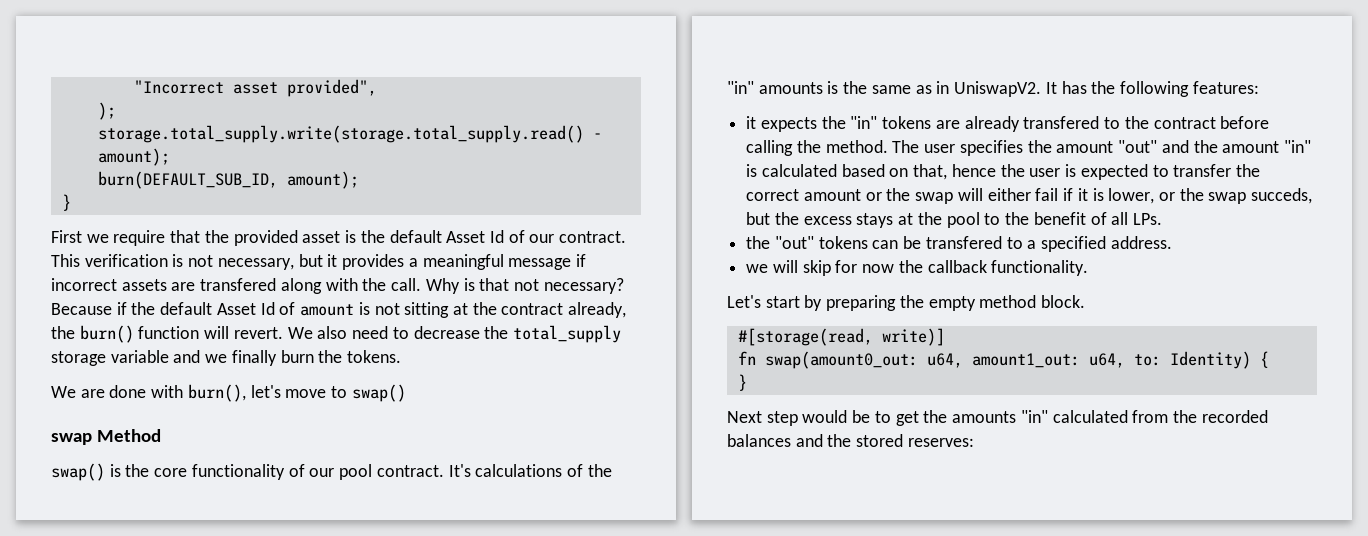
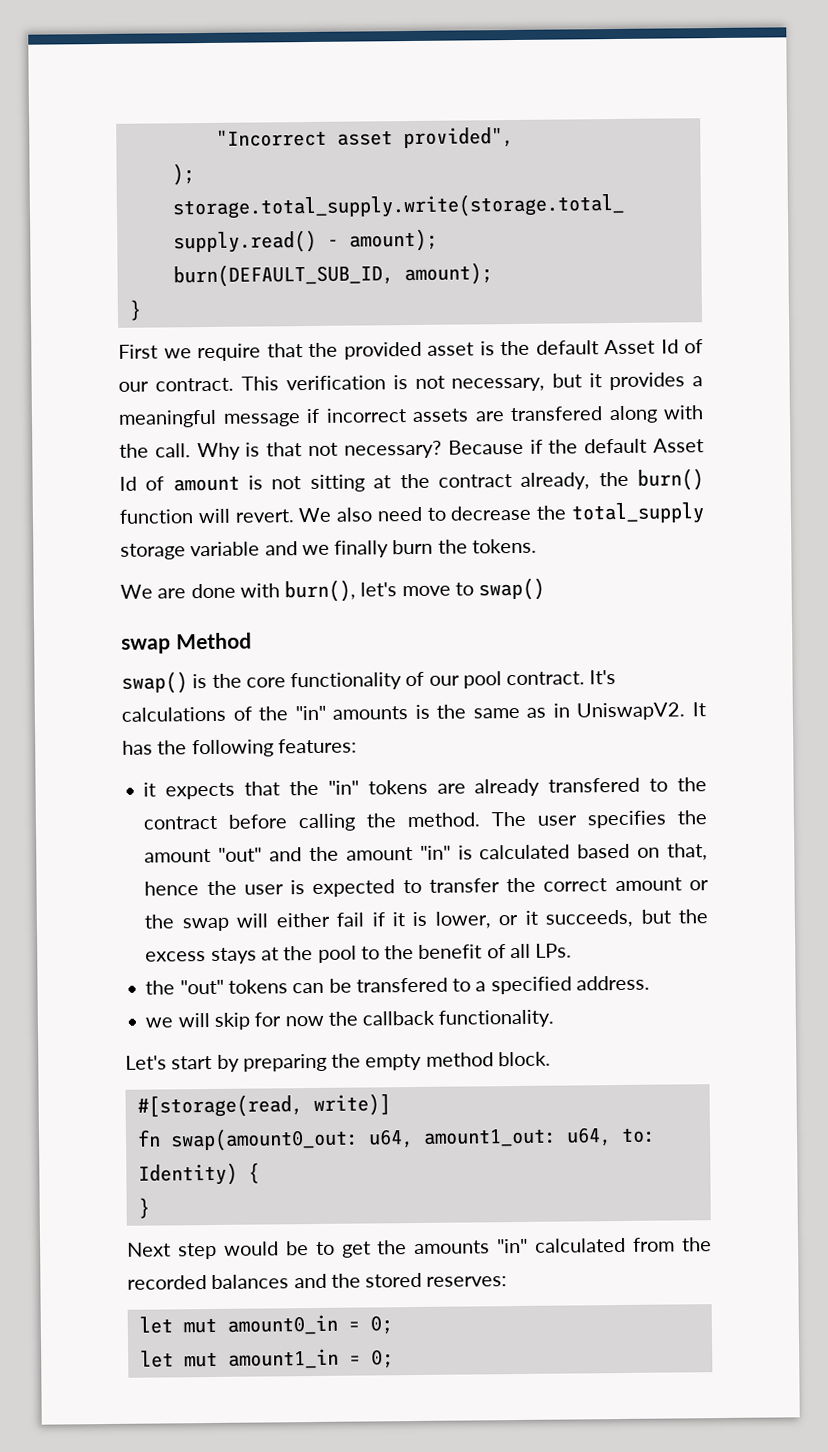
(817, 124) none -> [244,781,281,796] that
[1179,188,1313,204] the swap succeds, -> [524,909,634,928] it succeeds,
(974, 442) none -> [138,1314,393,1335] [139,1348,394,1369] // let mut amount0_in = 0; // let mut amount1_in = 0;

